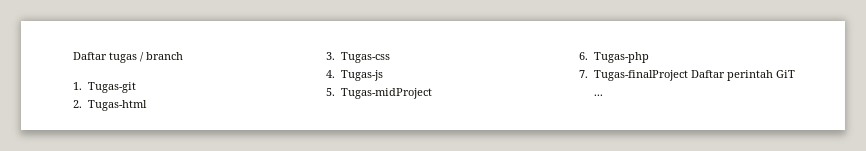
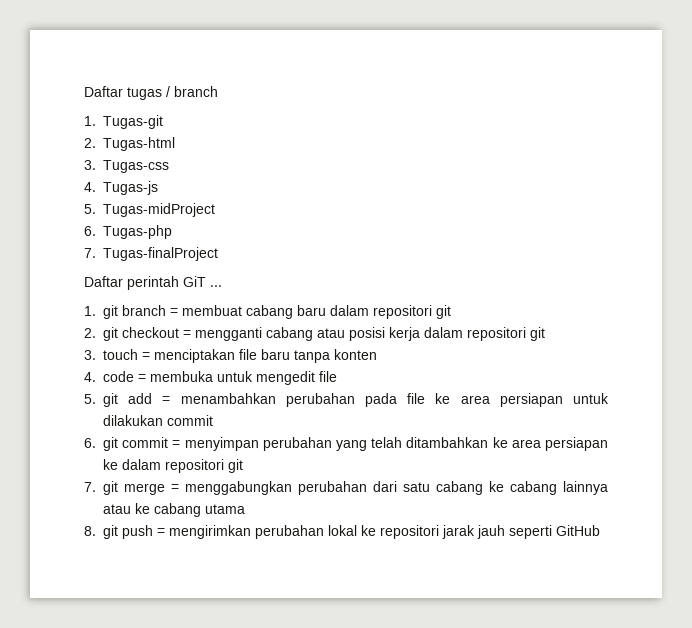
(688, 75) none -> (218, 254) //
(603, 95) none -> [84,305,451,319] [84,327,545,341] [84,349,377,363] [84,371,337,385] [84,393,609,407] [103,415,213,426] [84,437,608,451] [103,459,243,473] [84,481,608,495] [103,503,245,517] [84,525,600,539] // 1. git branch = membuat cabang baru dalam repositori git // 2. git checkout = mengganti cabang atau posisi kerja dalam repositori git // 3. touch = menciptakan file baru tanpa konten // 4. code = membuka untuk mengedit file // 5. git add = menambahkan perubahan pada file ke area persiapan untuk dilakukan commit // 6. git commit = menyimpan perubahan yang telah ditambahkan ke area persiapan ke dalam repositori git // 7. git merge = menggabungkan perubahan dari satu cabang ke cabang lainnya atau ke cabang utama // 8. git push = mengirimkan perubahan lokal ke repositori jarak jauh seperti GitHub

